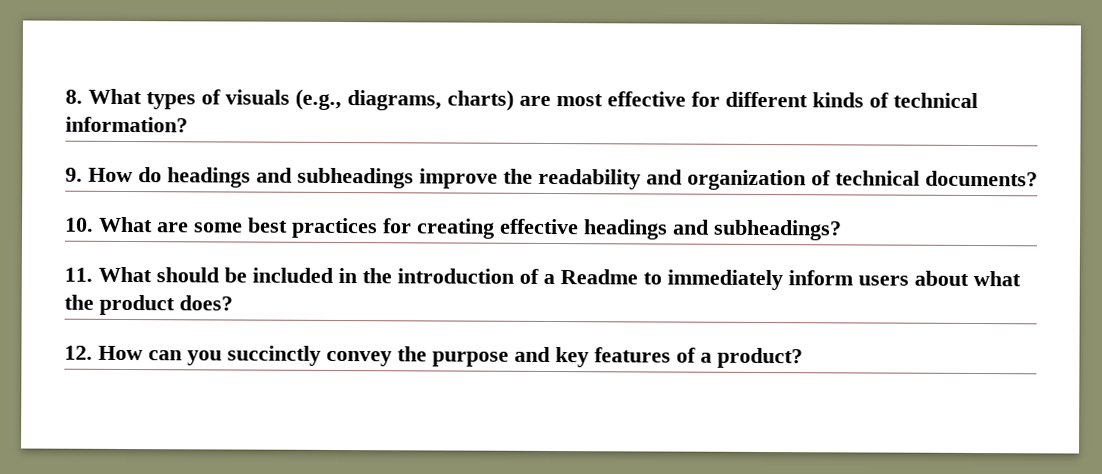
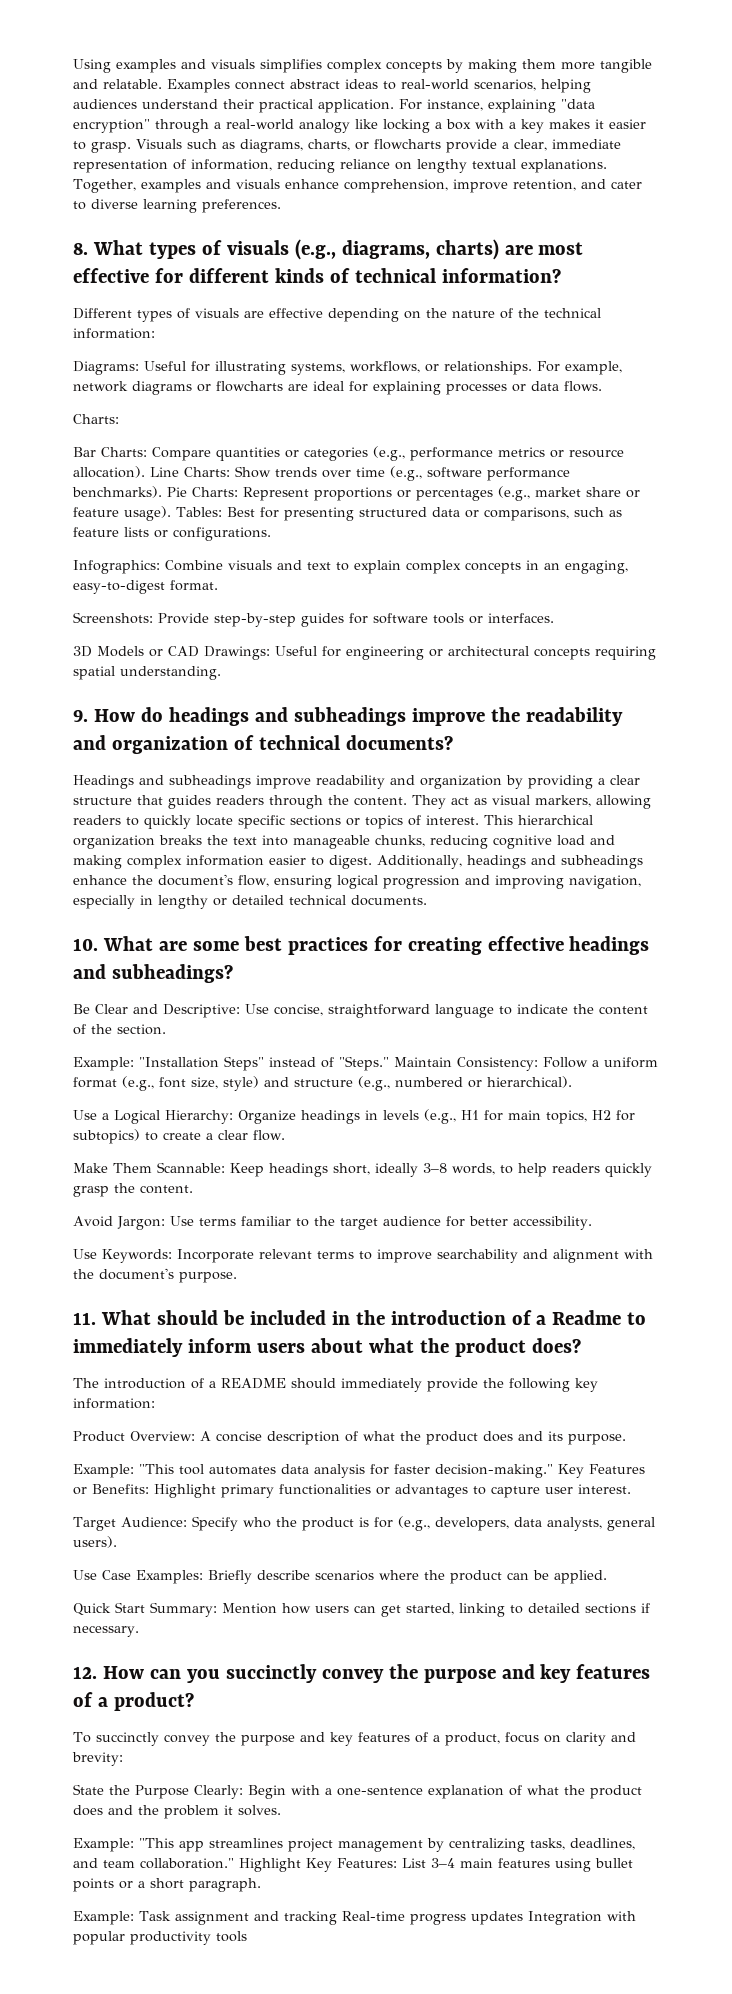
(65, 96) none -> [73,59,652,73] [73,79,591,93] [73,99,595,113] [73,119,646,133] [73,139,621,153] [73,159,607,173] [73,179,642,193] [73,199,281,213] Using examples and visuals simplifies complex concepts by making them more tangible and relatable. Examples connect abstract ideas to real-world scenarios, helping audiences understand their practical application. For instance, explaining "data encryption" through a real-world analogy like locking a box with a key makes it easier to grasp. Visuals such as diagrams, charts, or flowcharts provide a clear, immediate representation of information, reducing reliance on lengthy textual explanations. Together, examples and visuals enhance comprehension, improve retention, and cater to diverse learning preferences. //
(188, 124) none -> [73,308,601,322] [73,328,155,339] [73,361,622,375] [73,381,602,395] [73,414,119,424] [73,446,624,461] [73,466,570,481] [72,486,640,501] [73,506,622,521] [73,527,271,541] [73,560,628,574] [73,580,218,594] [73,612,554,627] [73,646,656,660] [73,666,221,680] // Different types of visuals are effective depending on the nature of the technical information: // Diagrams: Useful for illustrating systems, workflows, or relationships. For example, network diagrams or flowcharts are ideal for explaining processes or data flows. // Charts: // Bar Charts: Compare quantities or categories (e.g., performance metrics or resource allocation). Line Charts: Show trends over time (e.g., software performance benchmarks). Pie Charts: Represent proportions or percentages (e.g., market share or feature usage). Tables: Best for presenting structured data or comparisons, such as feature lists or configurations. // Infographics: Combine visuals and text to explain complex concepts in an engaging, easy-to-digest format. // Screenshots: Provide step-by-step guides for software tools or interfaces. // 3D Models or CAD Drawings: Useful for engineering or architectural concepts requiring spatial understanding.
(1038, 178) none -> [73,775,640,789] [73,795,651,809] [73,815,593,829] [73,835,615,849] [73,855,643,869] [73,874,641,889] [73,895,427,909] // Headings and subheadings improve readability and organization by providing a clear structure that guides readers through the content. They act as visual markers, allowing readers to quickly locate specific sections or topics of interest. This hierarchical organization breaks the text into manageable chunks, reducing cognitive load and making complex information easier to digest. Additionally, headings and subheadings enhance the document's flow, ensuring logical progression and improving navigation, especially in lengthy or detailed technical documents.
(842, 230) none -> [73,1004,648,1018] [73,1024,166,1035] [73,1056,658,1071] [73,1076,572,1091] [73,1109,635,1124] [73,1129,285,1144] [73,1162,652,1177] [73,1183,193,1197] [73,1216,592,1230] [73,1249,653,1263] [73,1268,237,1283] // Be Clear and Descriptive: Use concise, straightforward language to indicate the content of the section. // Example: "Installation Steps" instead of "Steps." Maintain Consistency: Follow a uniform format (e.g., font size, style) and structure (e.g., numbered or hierarchical). // Use a Logical Hierarchy: Organize headings in levels (e.g., H1 for main topics, H2 for subtopics) to create a clear flow. // Make Them Scannable: Keep headings short, ideally 3–8 words, to help readers quickly grasp the content. // Avoid Jargon: Use terms familiar to the target audience for better accessibility. // Use Keywords: Incorporate relevant terms to improve searchability and alignment with the document's purpose.
(233, 303) none -> [73,1378,598,1392] [73,1398,155,1409] [73,1431,626,1445] [73,1464,645,1478] [73,1484,631,1498] [73,1516,655,1531] [73,1536,117,1548] [73,1570,607,1584] [73,1602,650,1617] [73,1625,139,1637] // The introduction of a README should immediately provide the following key information: // Product Overview: A concise description of what the product does and its purpose. // Example: "This tool automates data analysis for faster decision-making." Key Features or Benefits: Highlight primary functionalities or advantages to capture user interest. // Target Audience: Specify who the product is for (e.g., developers, data analysts, general users). // Use Case Examples: Briefly describe scenarios where the product can be applied. // Quick Start Summary: Mention how users can get started, linking to detailed sections if necessary.
(803, 358) none -> [73,1732,636,1746] [72,1752,123,1766] [73,1784,642,1799] [73,1805,281,1819] [73,1838,635,1852] [73,1858,633,1872] [73,1878,261,1892] [73,1911,636,1925] [73,1931,247,1945] // To succinctly convey the purpose and key features of a product, focus on clarity and brevity: // State the Purpose Clearly: Begin with a one-sentence explanation of what the product does and the problem it solves. // Example: "This app streamlines project management by centralizing tasks, deadlines, and team collaboration." Highlight Key Features: List 3–4 main features using bullet points or a short paragraph. // Example: Task assignment and tracking Real-time progress updates Integration with popular productivity tools

